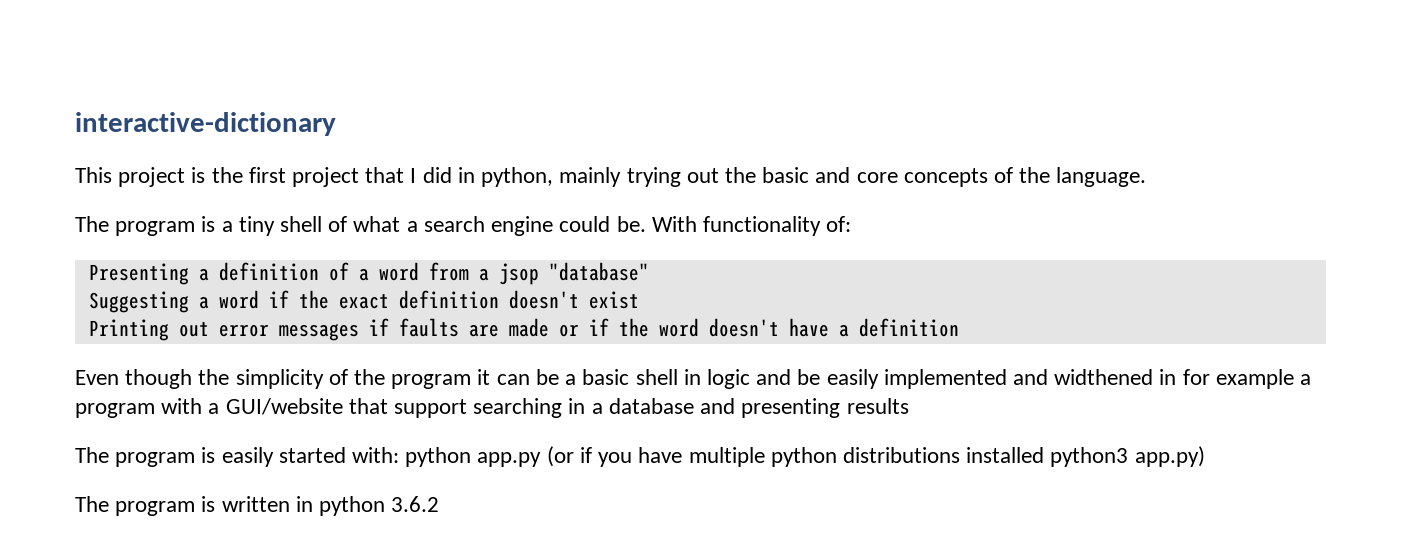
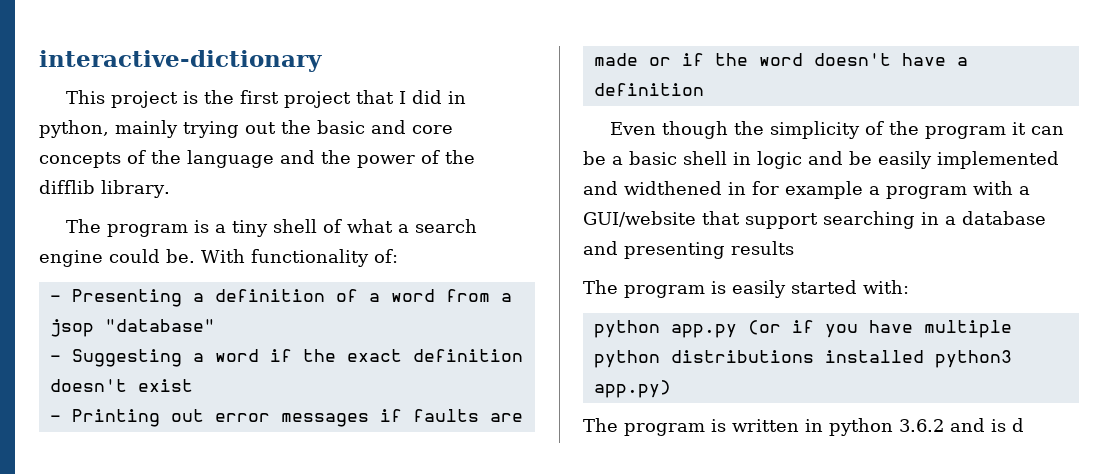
[1056,167,1147,187] language. -> [187,150,475,168] [39,180,170,198] language and the power of the difflib library.
(852, 224) none -> [49,295,61,302] -
(649, 271) none -> [49,355,61,362] -
(639, 300) none -> [49,415,61,422] -
(400, 455) none -> (909, 287) //
(440, 504) none -> [950,418,1024,432] and is d

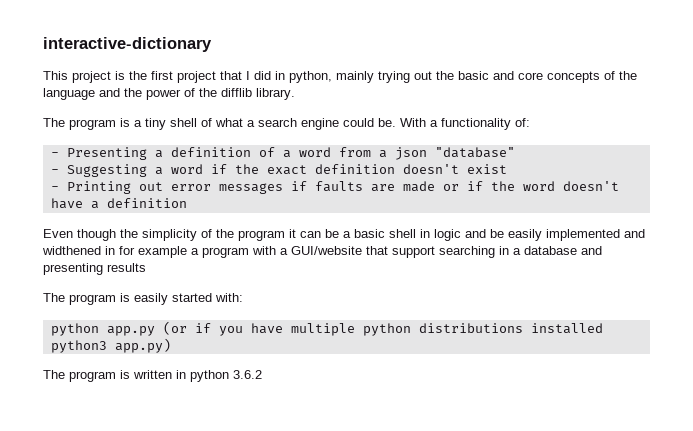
(245, 256) none -> [430,120,438,127] a
[49,319,94,337] jsop -> [394,147,427,160] json
[950,418,1024,432] and is d -> (262, 374) none

